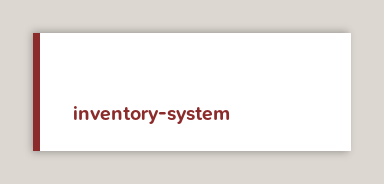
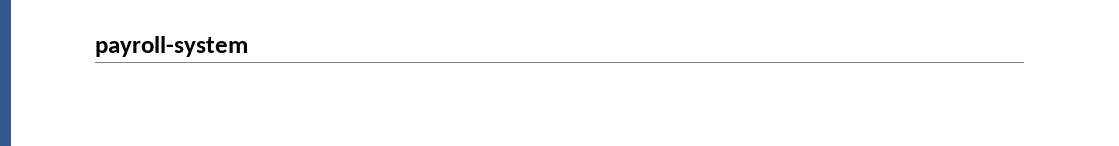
[73,106,230,124] inventory-system -> [95,36,248,57] payroll-system

